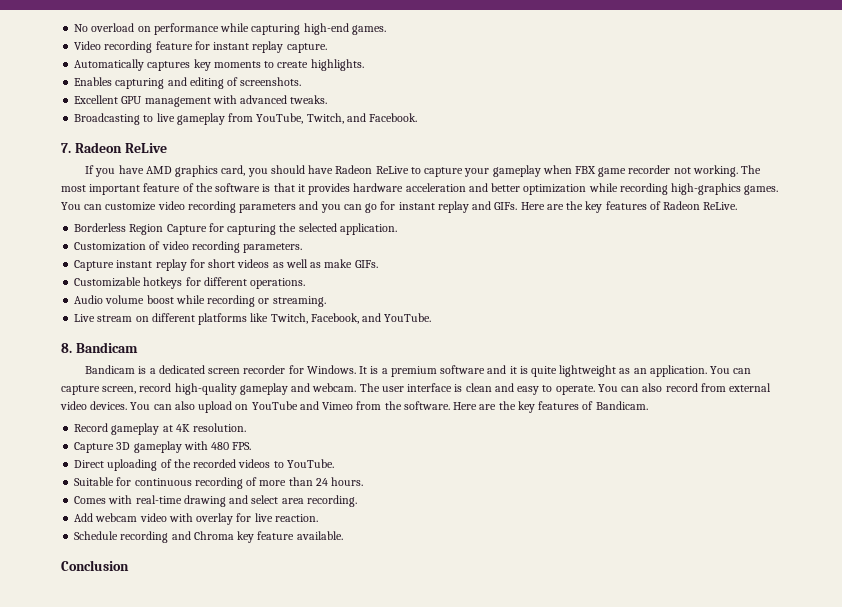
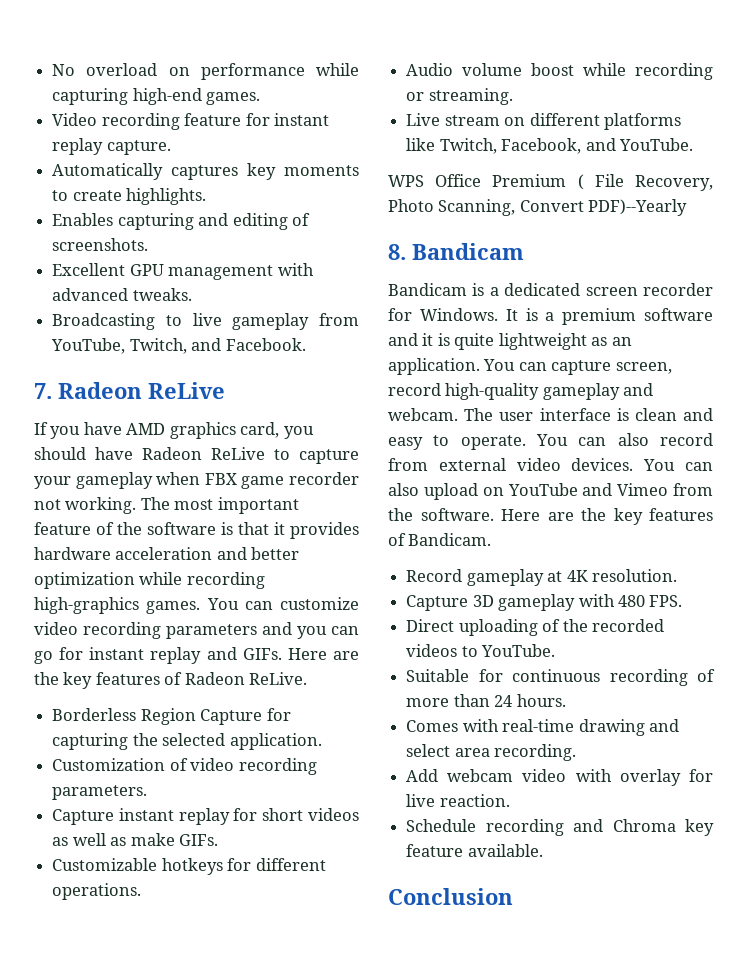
(432, 317) none -> [388,174,713,191] [388,199,688,216] // WPS Office Premium ( File Recovery, Photo Scanning, Convert PDF)--Yearly

